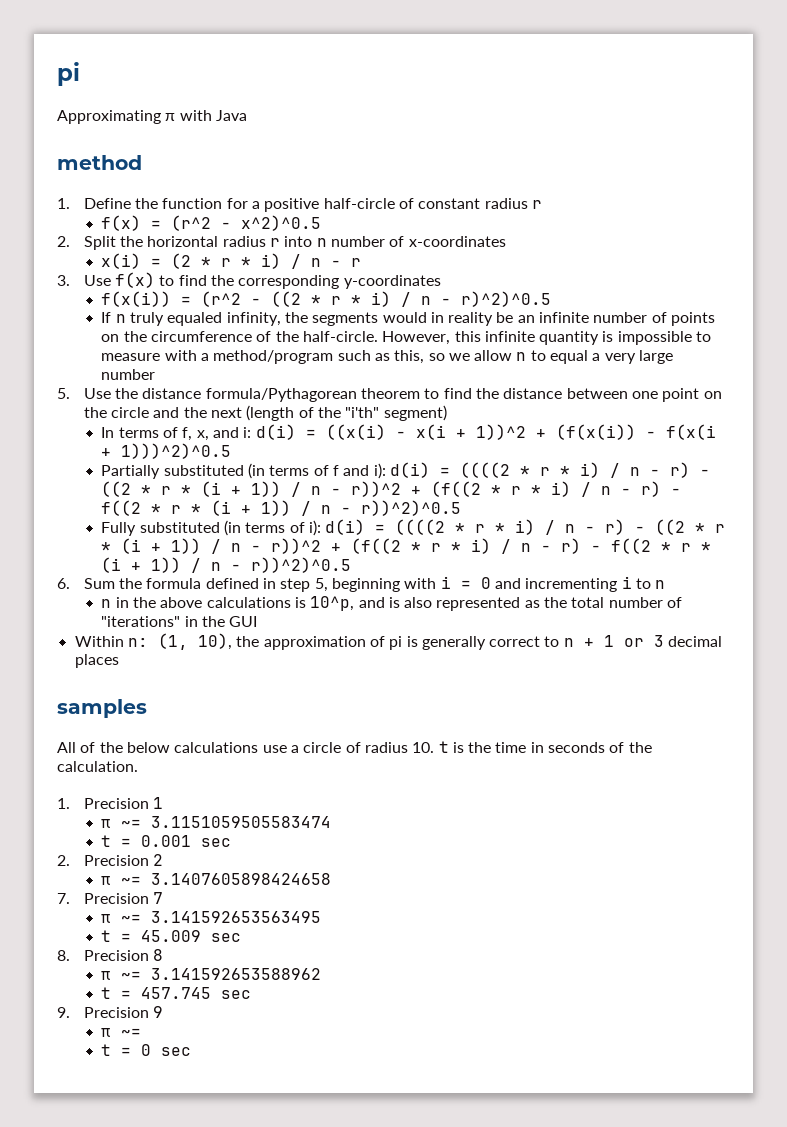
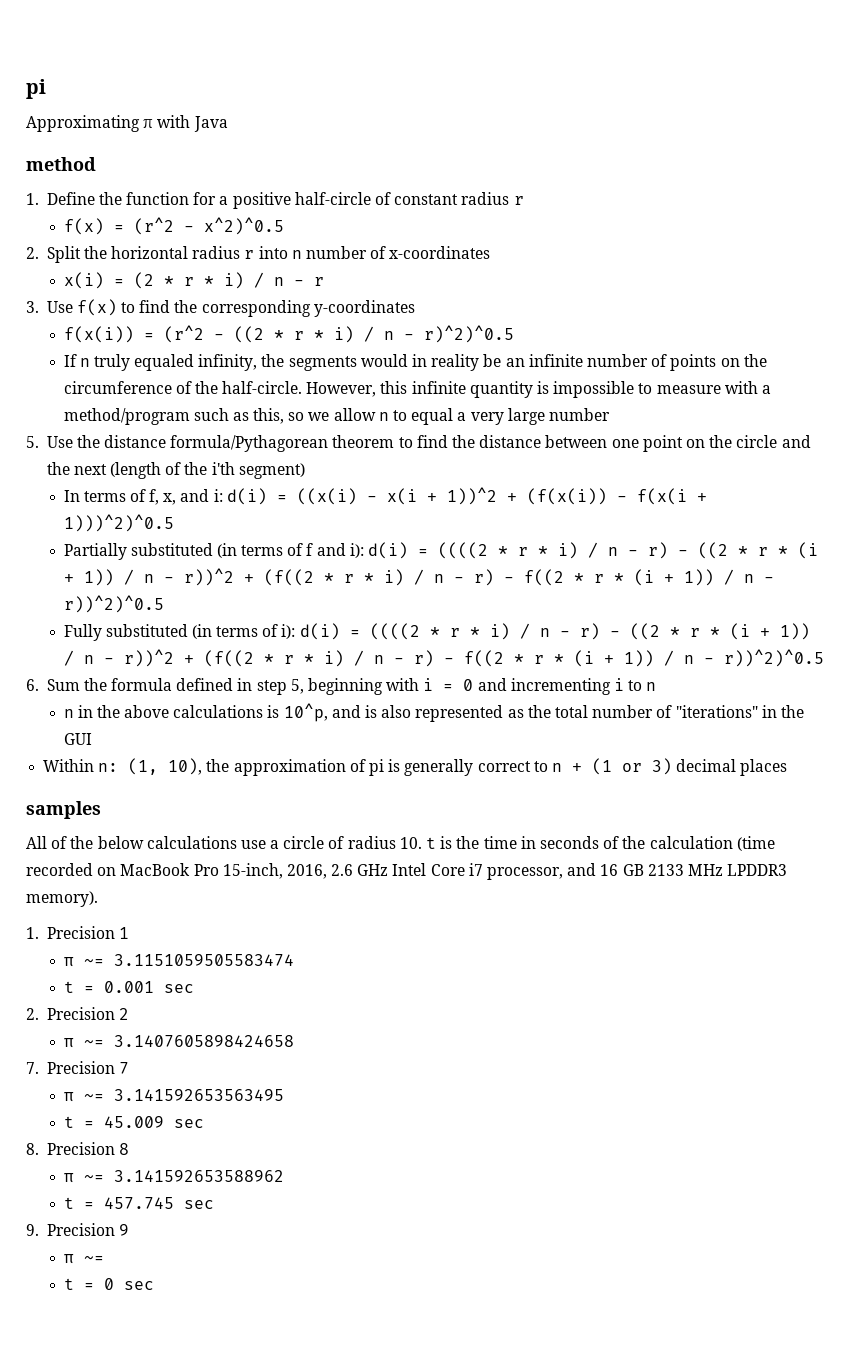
[345,407,380,418] "i'th" -> [211,462,235,475] i'th
[603,635,664,647] 1 or 3 -> [591,758,672,775] (1 or 3)
[57,761,138,772] calculation. -> [649,836,775,851] [26,863,788,880] [26,891,98,907] calculation (time recorded on MacBook Pro 15-inch, 2016, 2.6 GHz Intel Core i7 processor, and 16 GB 2133 MHz LPDDR3 memory).

